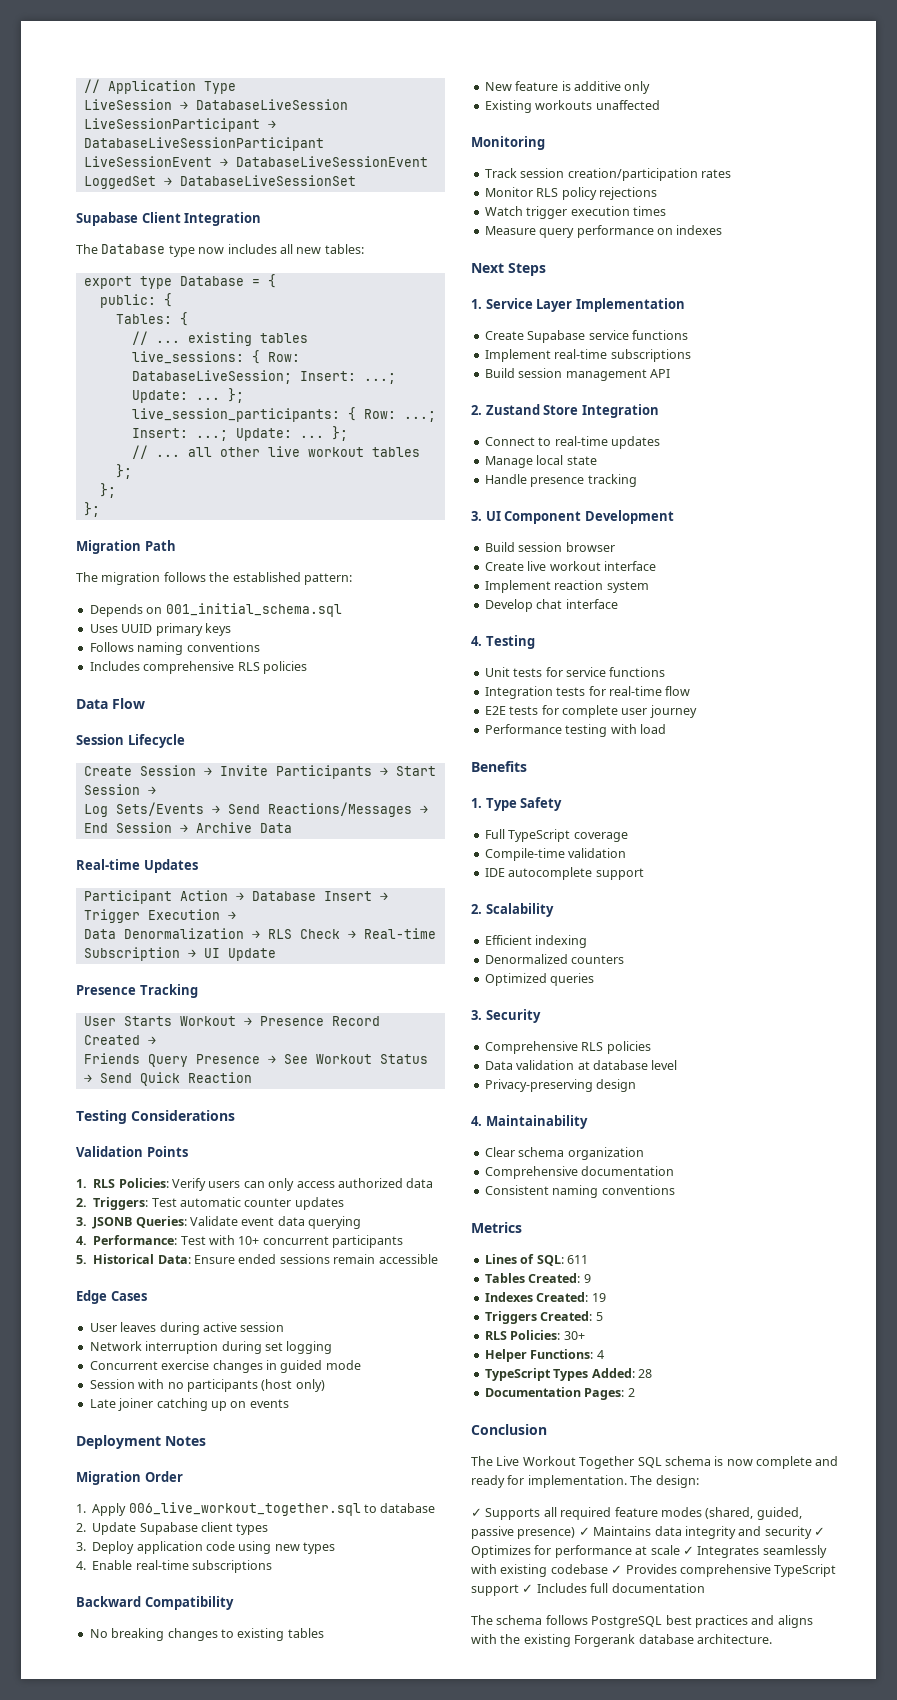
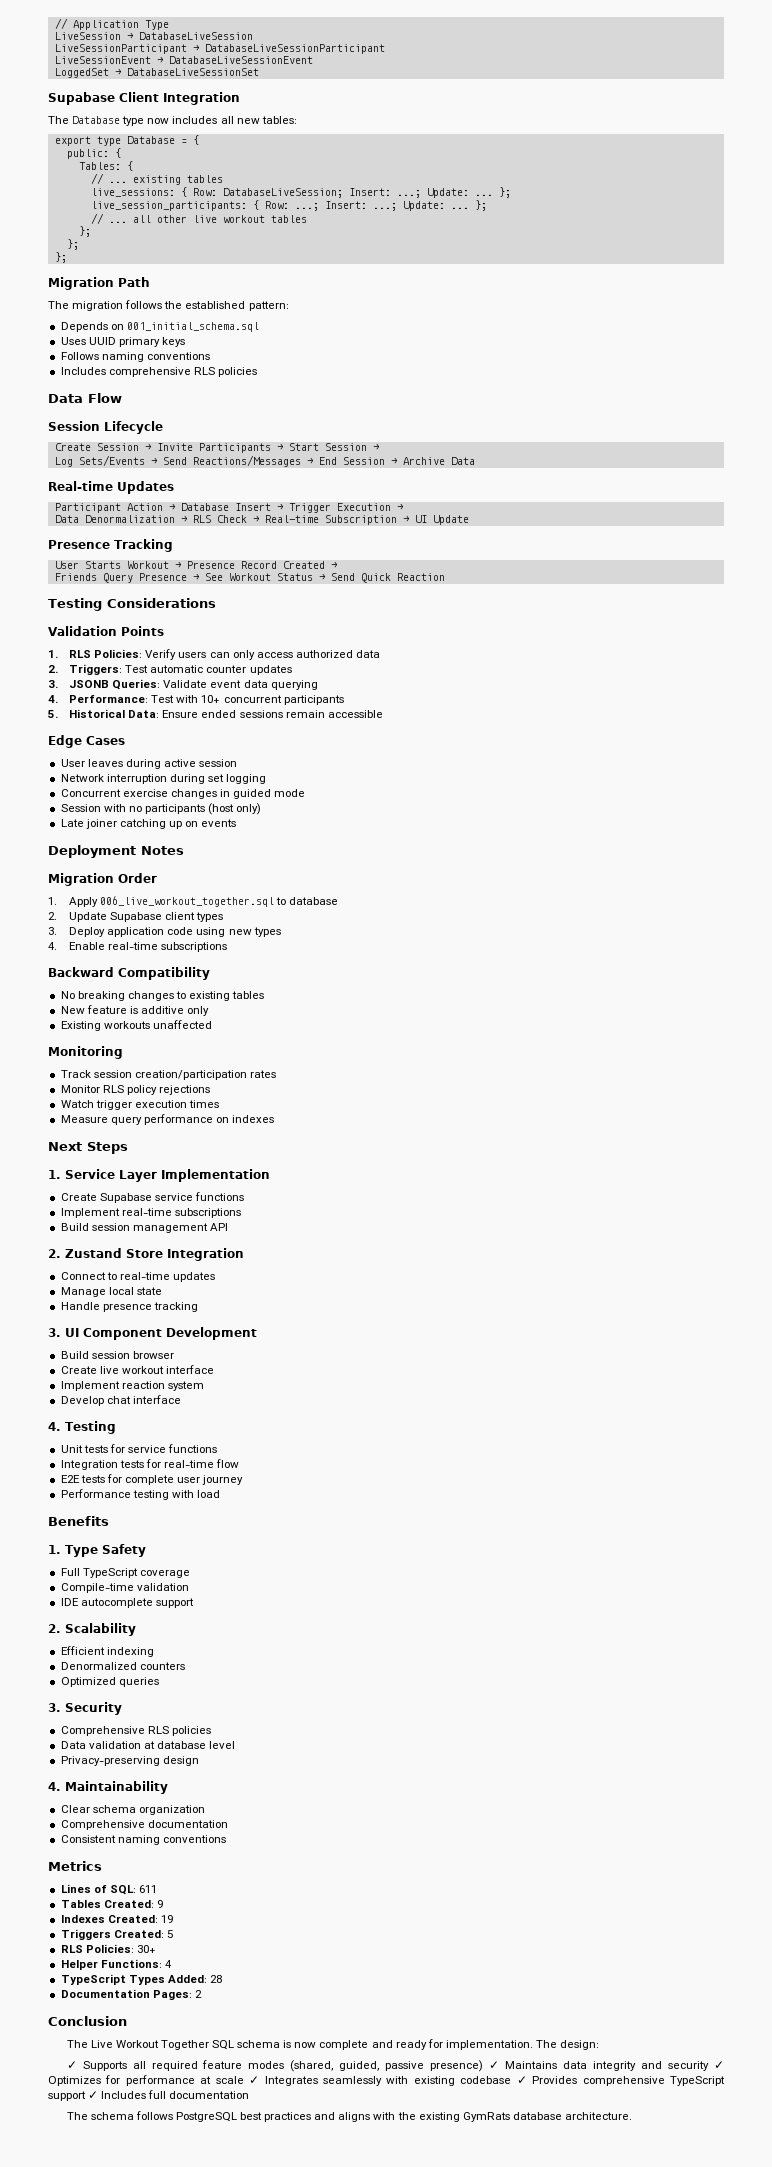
[574,1634,636,1647] Forgerank -> [462,2112,510,2122] GymRats

